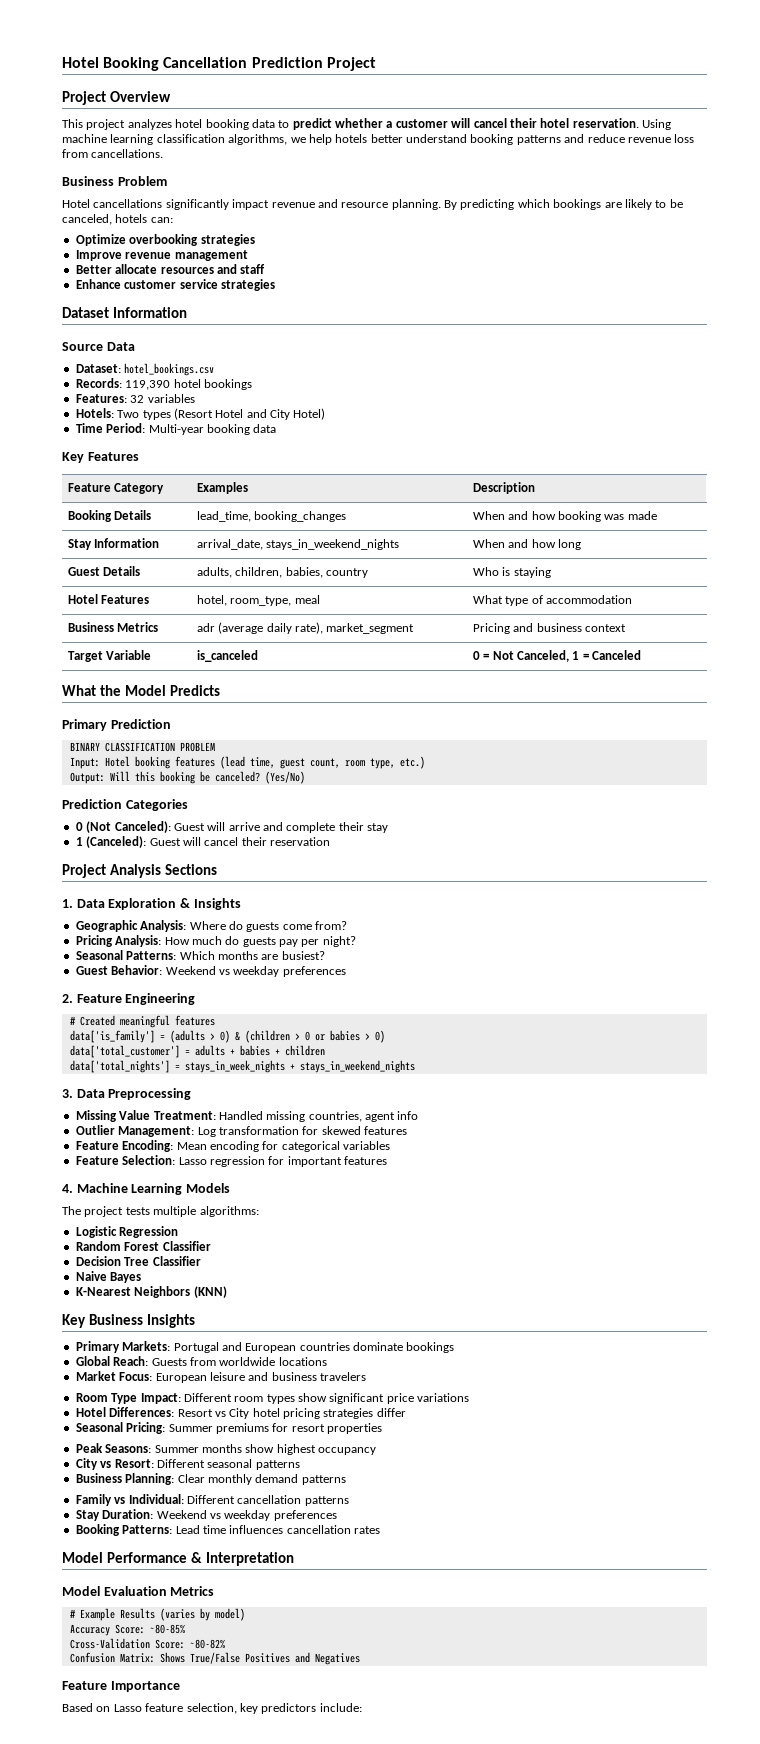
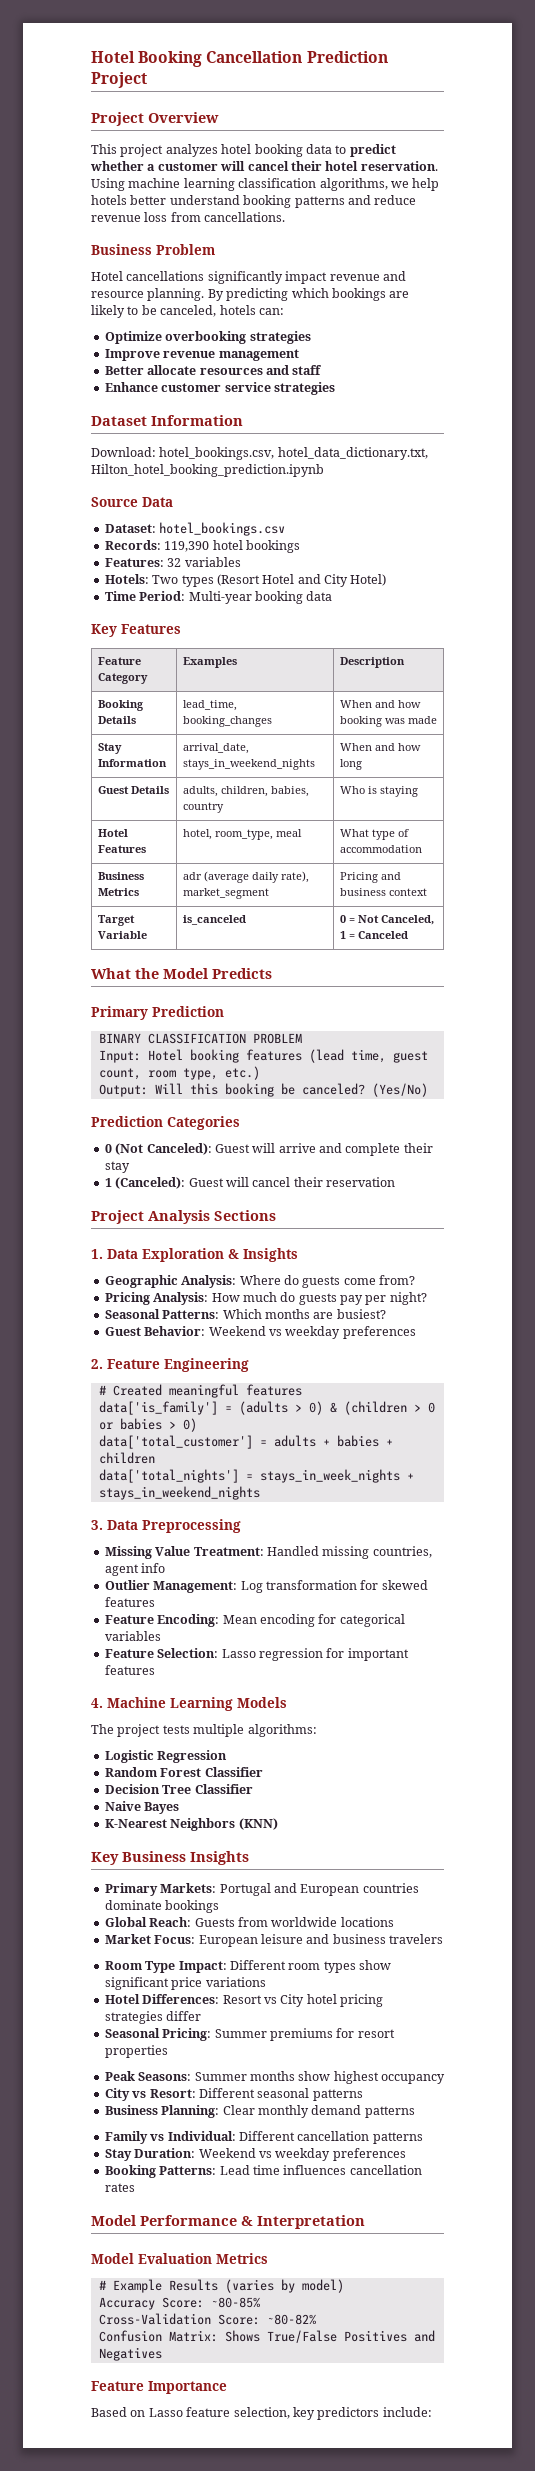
(187, 312) none -> [91,447,428,460] [91,464,324,477] // Download: hotel_bookings.csv, hotel_data_dictionary.txt, Hilton_hotel_booking_prediction.ipynb

